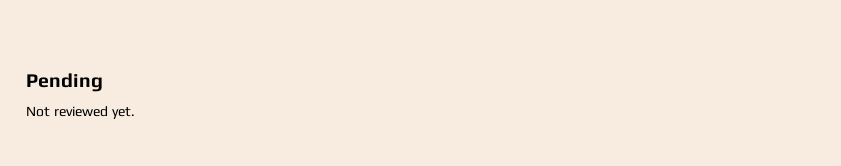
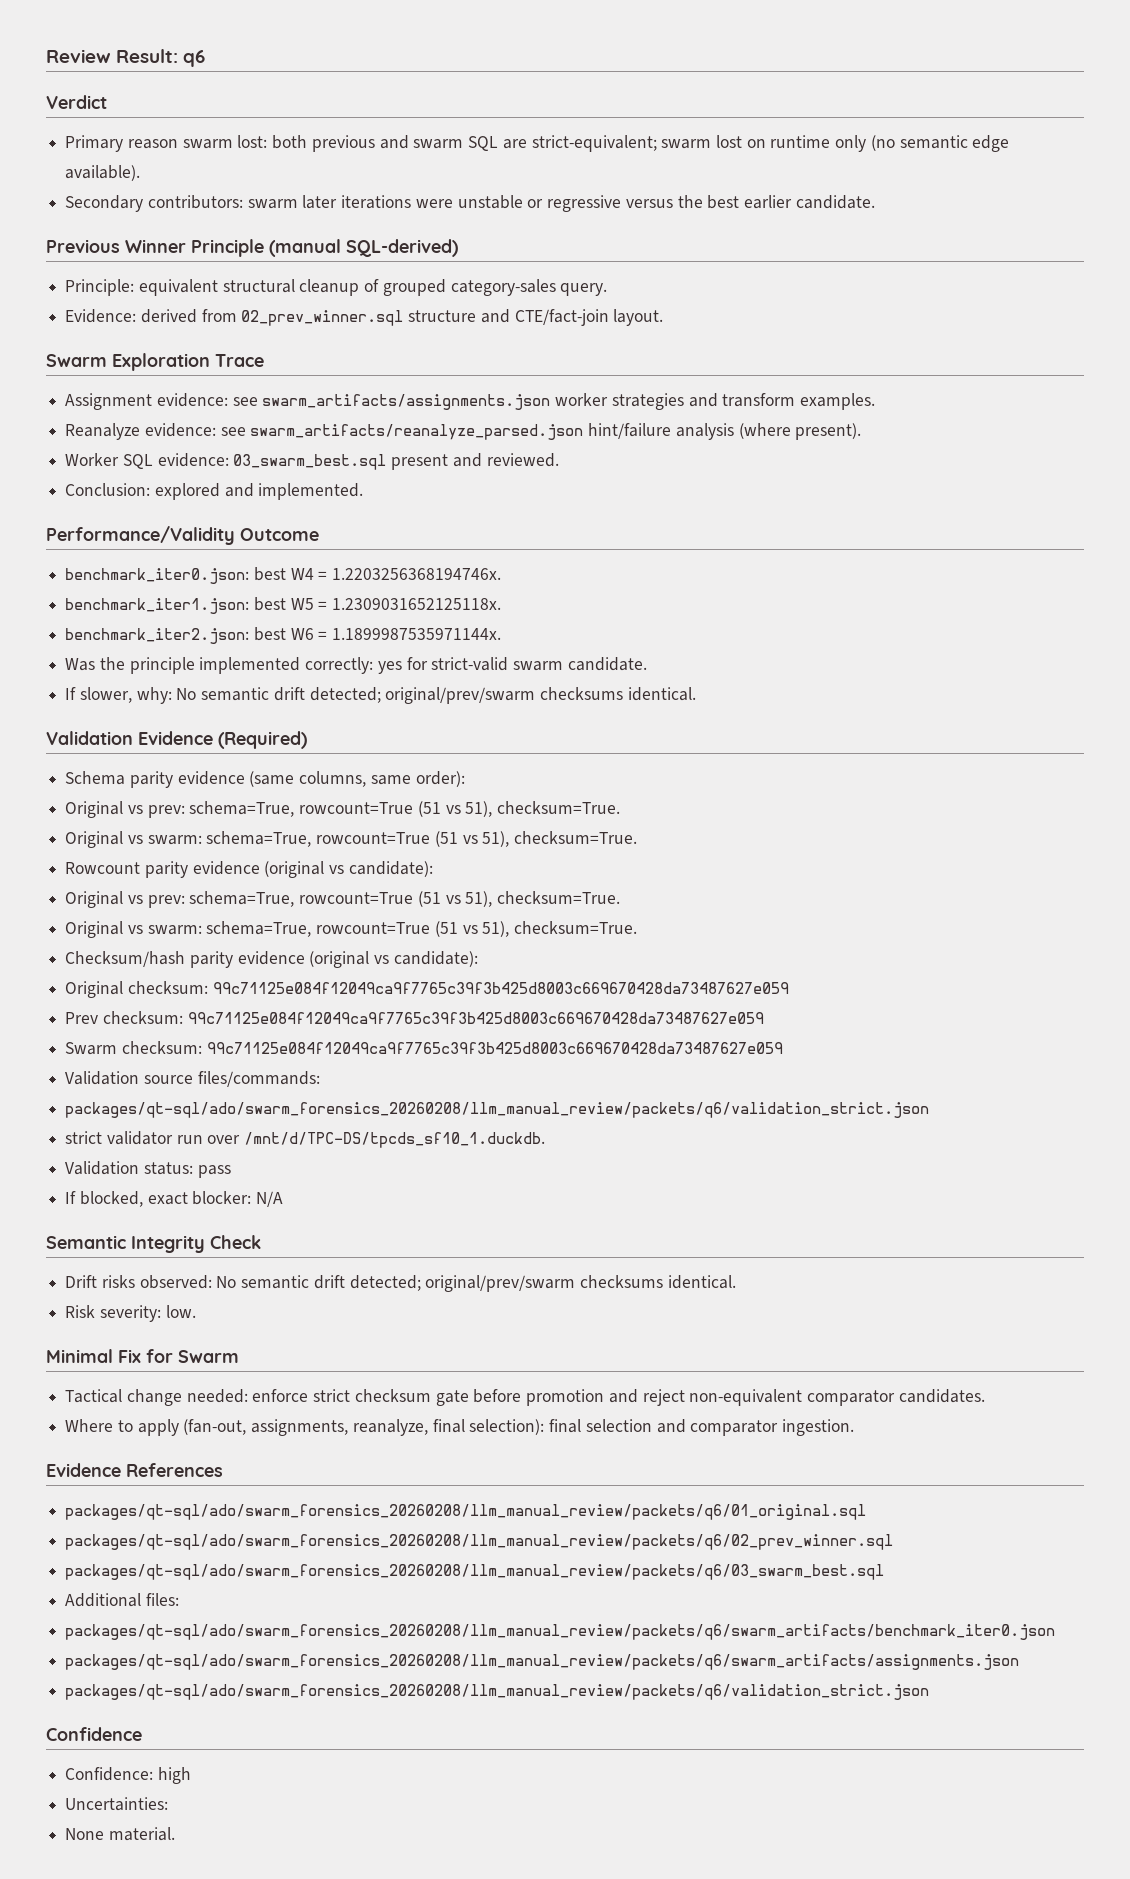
[26,73,103,92] [26,106,135,119] Pending // Not reviewed yet. -> [46,49,206,67] [46,95,107,109] [65,135,1010,152] [65,165,141,181] [65,195,875,212] [46,239,458,257] [65,279,608,296] [65,309,664,326] [46,353,264,371] [65,393,876,410] [65,423,862,440] [65,453,559,470] [65,483,364,500] [46,526,319,545] [65,567,502,584] [65,597,502,614] [65,627,502,644] [65,657,647,674] [65,687,696,704] [46,731,307,749] [65,771,465,788] [65,801,621,818] [65,831,638,848] [65,861,433,878] [65,891,621,908] [65,921,638,938] [65,951,478,968] [65,981,789,998] [65,1011,764,1024] [65,1041,783,1055] [65,1071,320,1087] [65,1102,930,1118] [65,1131,546,1148] [65,1161,231,1178] [65,1191,284,1207] [46,1235,261,1253] [65,1275,736,1292] [65,1305,196,1322] [46,1349,239,1363] [65,1389,985,1406] [65,1419,854,1436] [46,1463,223,1477] [65,1504,867,1520] [65,1534,894,1550] [65,1564,885,1580] [65,1593,179,1607] [65,1624,1056,1640] [65,1654,1020,1670] [65,1684,930,1700] [46,1727,142,1741] [65,1767,191,1784] [65,1797,169,1811] [65,1827,175,1841] Review Result: q6 // Verdict // Primary reason swarm lost: both previous and swarm SQL are strict-equivalent; swarm lost on runtime only (no semantic edge available). // Secondary contributors: swarm later iterations were unstable or regressive versus the best earlier candidate. // Previous Winner Principle (manual SQL-derived) // Principle: equivalent structural cleanup of grouped category-sales query. // Evidence: derived from 02_prev_winner.sql structure and CTE/fact-join layout. // Swarm Exploration Trace // Assignment evidence: see swarm_artifacts/assignments.json worker strategies and transform examples. // Reanalyze evidence: see swarm_artifacts/reanalyze_parsed.json hint/failure analysis (where present). // Worker SQL evidence: 03_swarm_best.sql present and reviewed. // Conclusion: explored and implemented. // Performance/Validity Outcome // benchmark_iter0.json: best W4 = 1.2203256368194746x. // benchmark_iter1.json: best W5 = 1.2309031652125118x. // benchmark_iter2.json: best W6 = 1.1899987535971144x. // Was the principle implemented correctly: yes for strict-valid swarm candidate. // If slower, why: No semantic drift detected; original/prev/swarm checksums identical. // Validation Evidence (Required) // Schema parity evidence (same columns, same order): // Original vs prev: schema=True, rowcount=True (51 vs 51), checksum=True. // Original vs swarm: schema=True, rowcount=True (51 vs 51), checksum=True. // Rowcount parity evidence (original vs candidate): // Original vs prev: schema=True, rowcount=True (51 vs 51), checksum=True. // Original vs swarm: schema=True, rowcount=True (51 vs 51), checksum=True. // Checksum/hash parity evidence (original vs candidate): // Original checksum: 99c71125e084f12049ca9f7765c39f3b425d8003c669670428da73487627e059 // Prev checksum: 99c71125e084f12049ca9f7765c39f3b425d8003c669670428da73487627e059 // Swarm checksum: 99c71125e084f12049ca9f7765c39f3b425d8003c669670428da73487627e059 // Validation source files/commands: // packages/qt-sql/ado/swarm_forensics_20260208/llm_manual_review/packets/q6/validation_strict.json // strict validator run over /mnt/d/TPC-DS/tpcds_sf10_1.duckdb. // Validation status: pass // If blocked, exact blocker: N/A // Semantic Integrity Check // Drift risks observed: No semantic drift detected; original/prev/swarm checksums identical. // Risk severity: low. // Minimal Fix for Swarm // Tactical change needed: enforce strict checksum gate before promotion and reject non-equivalent comparator candidates. // Where to apply (fan-out, assignments, reanalyze, final selection): final selection and comparator ingestion. // Evidence References // packages/qt-sql/ado/swarm_forensics_20260208/llm_manual_review/packets/q6/01_original.sql // packages/qt-sql/ado/swarm_forensics_20260208/llm_manual_review/packets/q6/02_prev_winner.sql // packages/qt-sql/ado/swarm_forensics_20260208/llm_manual_review/packets/q6/03_swarm_best.sql // Additional files: // packages/qt-sql/ado/swarm_forensics_20260208/llm_manual_review/packets/q6/swarm_artifacts/benchmark_iter0.json // packages/qt-sql/ado/swarm_forensics_20260208/llm_manual_review/packets/q6/swarm_artifacts/assignments.json // packages/qt-sql/ado/swarm_forensics_20260208/llm_manual_review/packets/q6/validation_strict.json // Confidence // Confidence: high // Uncertainties: // None material.

